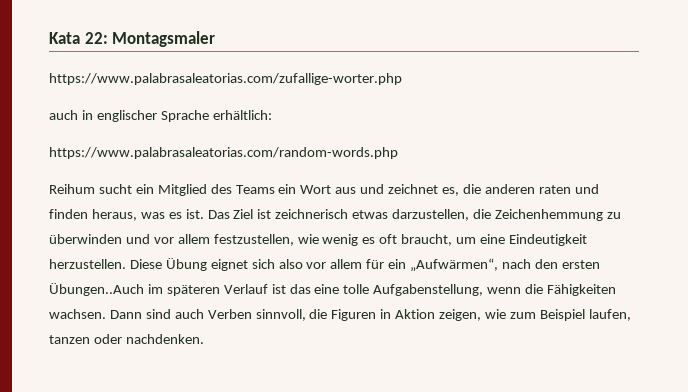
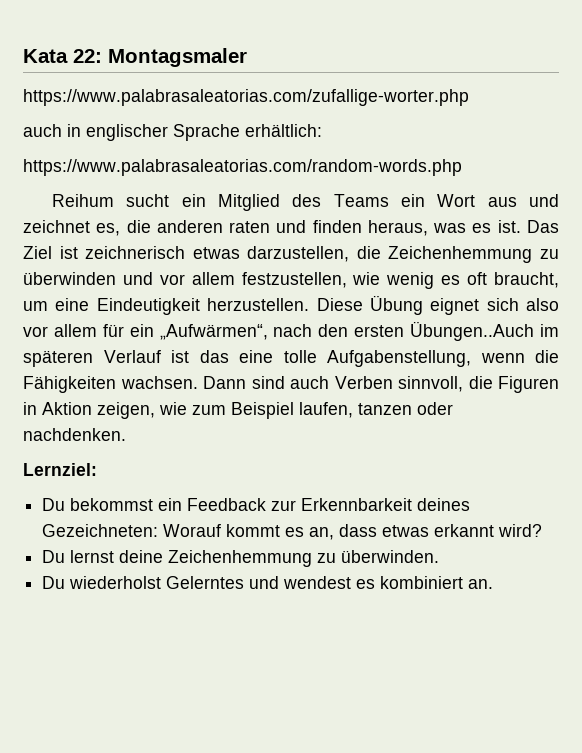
(204, 339) none -> [23,463,97,476] [42,498,471,511] [42,524,543,540] [42,550,440,567] [42,576,494,589] // Lernziel: // Du bekommst ein Feedback zur Erkennbarkeit deines Gezeichneten: Worauf kommt es an, dass etwas erkannt wird? // Du lernst deine Zeichenhemmung zu überwinden. // Du wiederholst Gelerntes und wendest es kombiniert an.

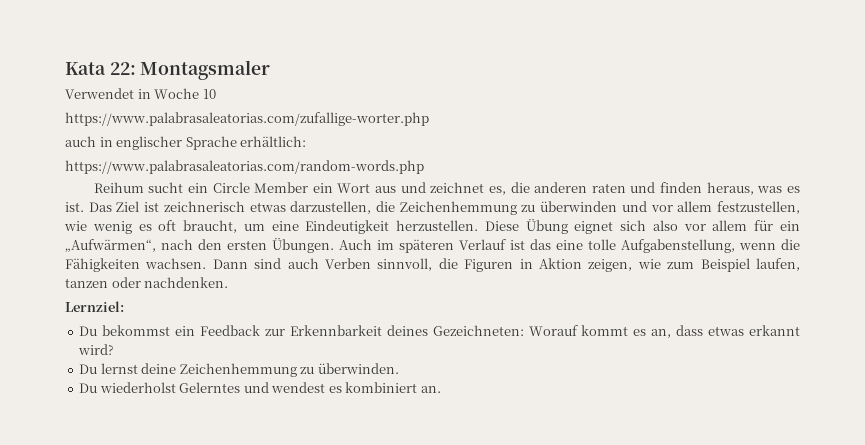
(247, 57) none -> [65,88,216,99] // Verwendet in Woche 10
[217,194,389,211] Mitglied des Teams -> [212,182,309,193] Circle Member
[410,321,535,341] Übungen..Auch -> [272,238,372,253] Übungen. Auch

